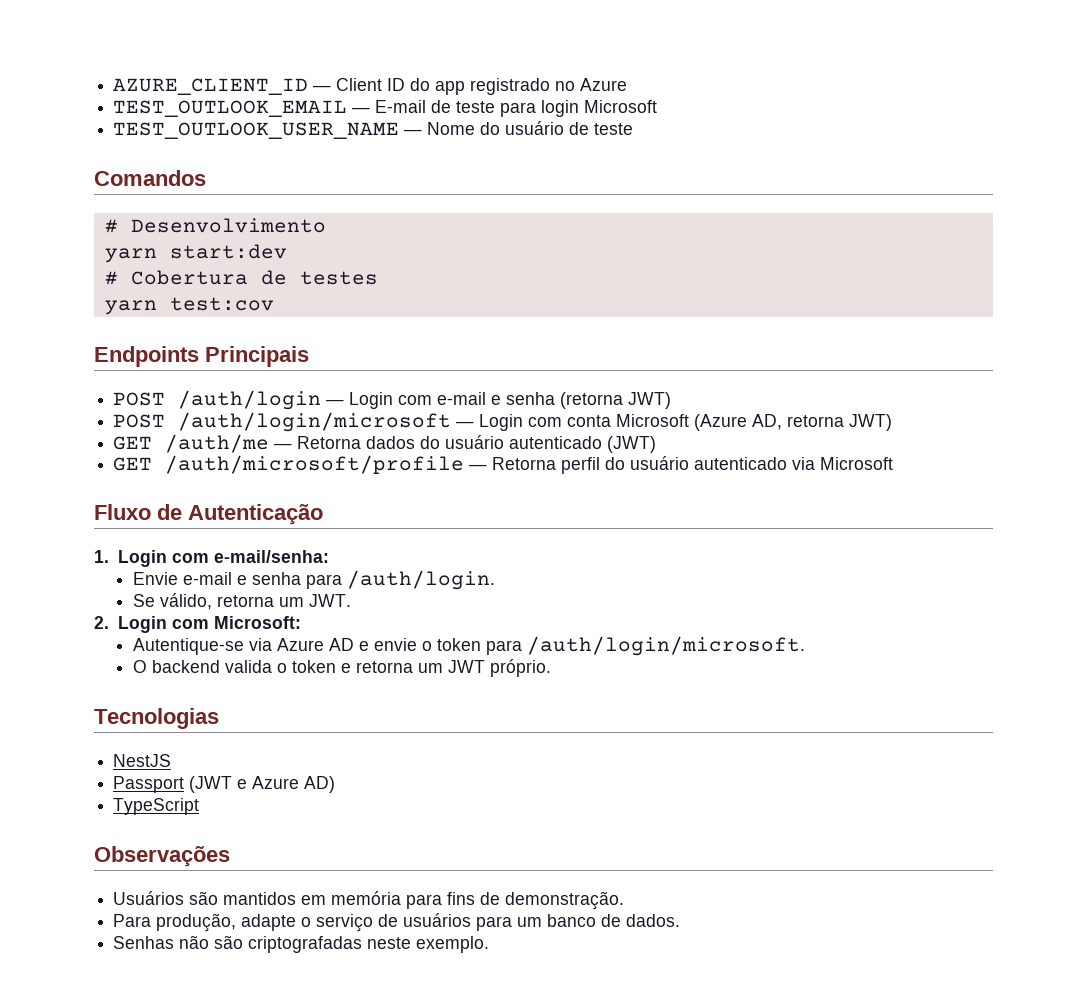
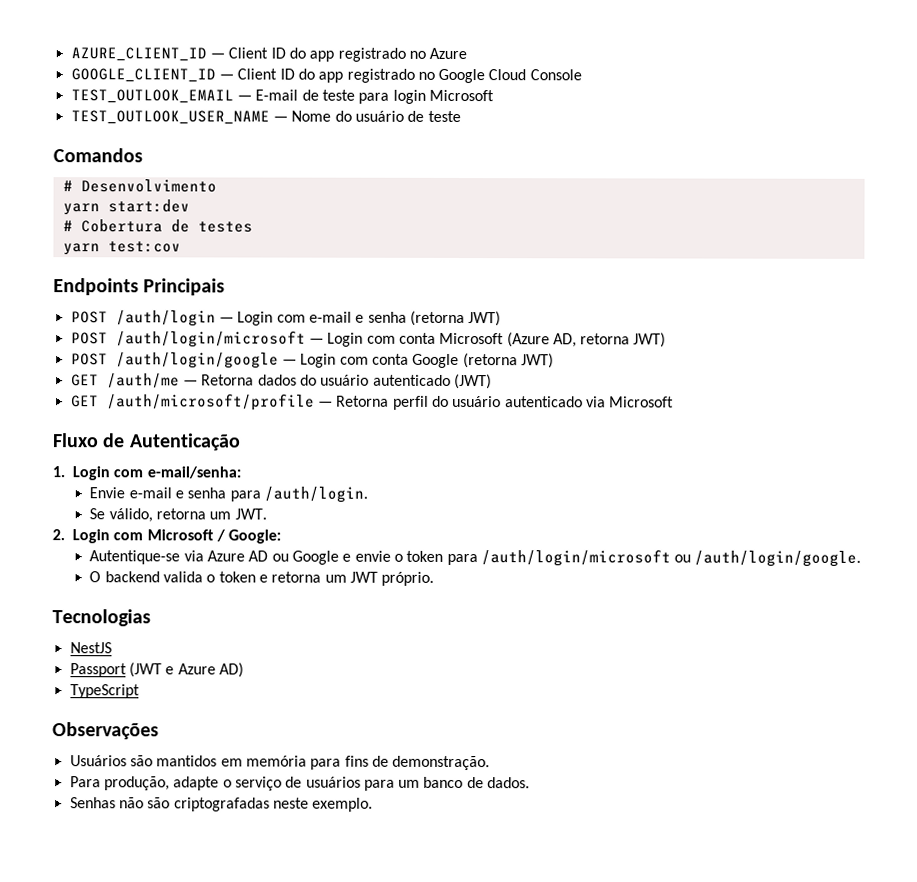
(628, 84) none -> [70,68,582,84] // GOOGLE_CLIENT_ID — Client ID do app registrado no Google Cloud Console
(893, 422) none -> [70,352,554,369] // POST /auth/login/google — Login com conta Google (retorna JWT)
[213,616,301,629] Microsoft: -> [146,529,282,544] Microsoft / Google:
(355, 644) none -> [271,550,339,565] ou Google
[527,636,806,656] /auth/login/microsoft. -> [480,549,862,567] /auth/login/microsoft ou /auth/login/google.

